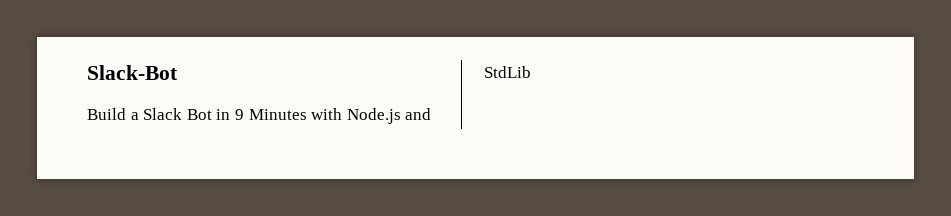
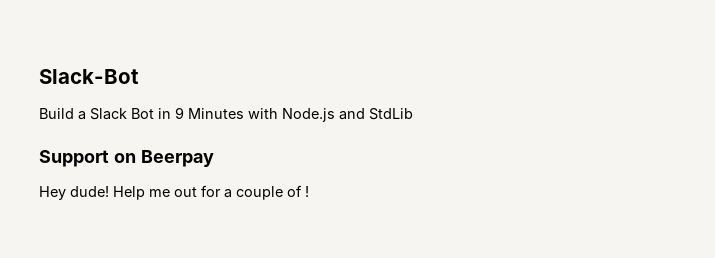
(531, 72) none -> [39,150,214,167] [39,185,309,200] // Support on Beerpay // Hey dude! Help me out for a couple of !

